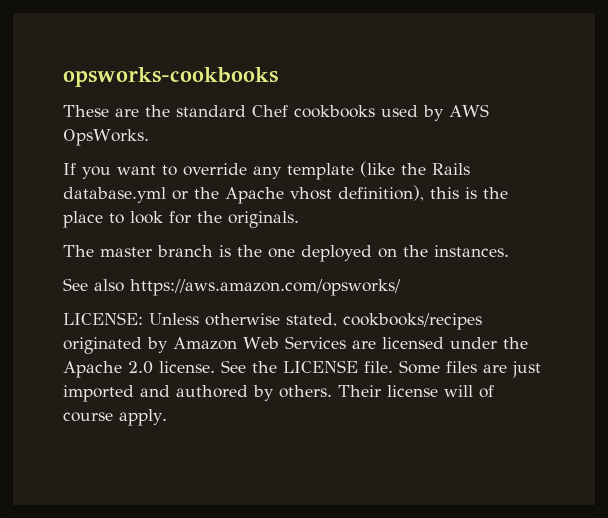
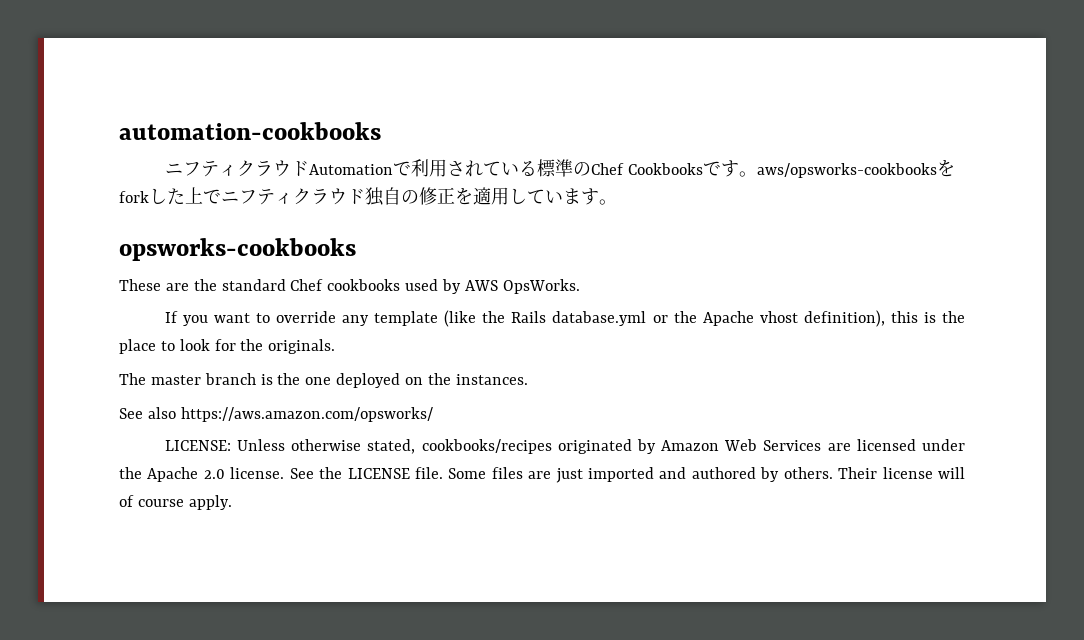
(63, 77) none -> [119,122,381,140] [164,159,955,178] [119,187,617,206] automation-cookbooks // ニフティクラウドAutomationで利用されている標準のChef Cookbooksです。aws/opsworks-cookbooksをforkした上でニフティクラウド独自の修正を適用しています。 //

